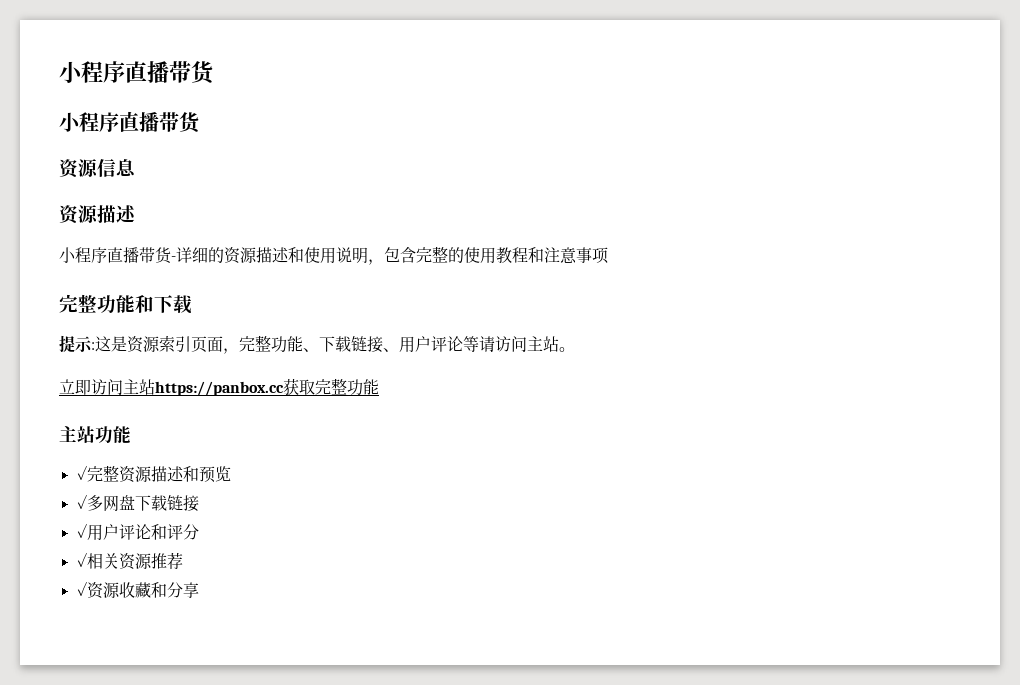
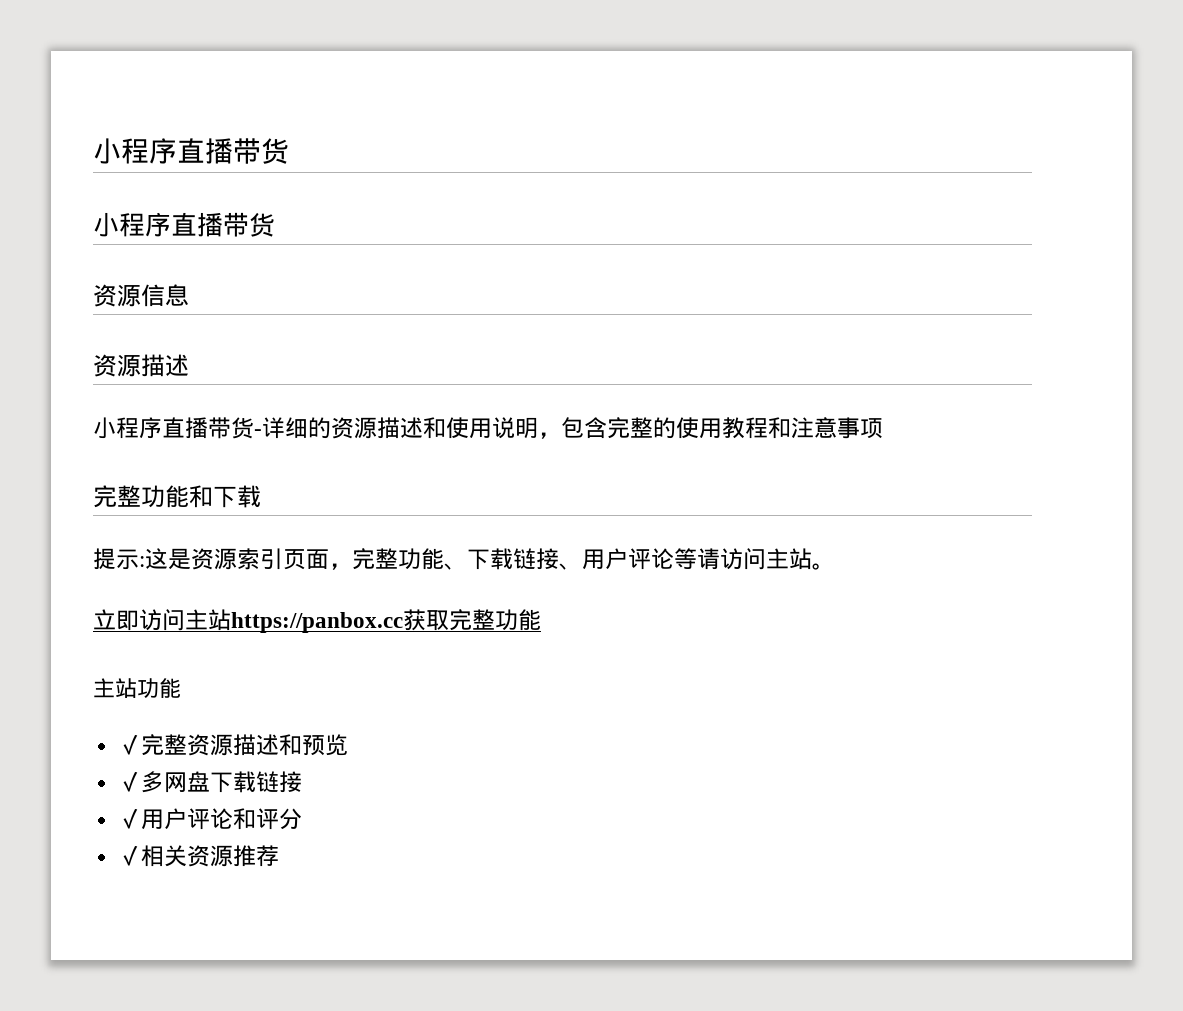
[76,581,199,599] // ✓资源收藏和分享 -> (280, 856) none

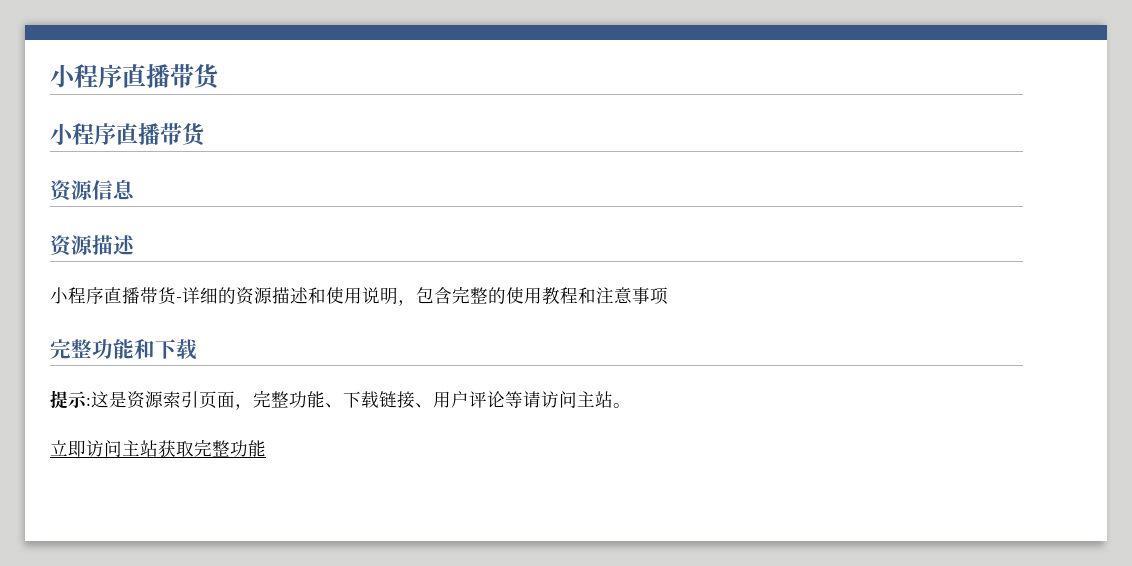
[231,612,403,633] https://panbox.cc -> (158, 448) none
[93,678,181,698] [118,734,349,756] [118,771,303,793] [118,808,303,830] [118,845,280,867] // 主站功能 // ✓完整资源描述和预览 // ✓多网盘下载链接 // ✓用户评论和评分 // ✓相关资源推荐 -> (266, 448) none

